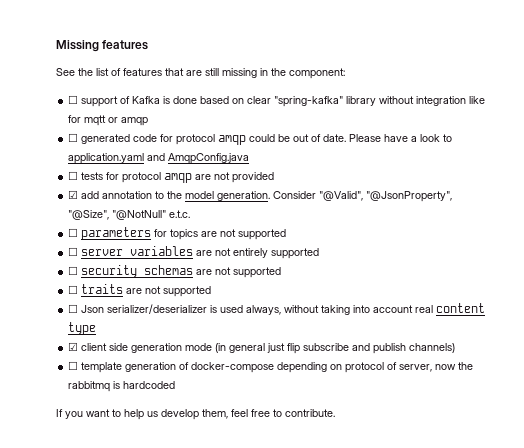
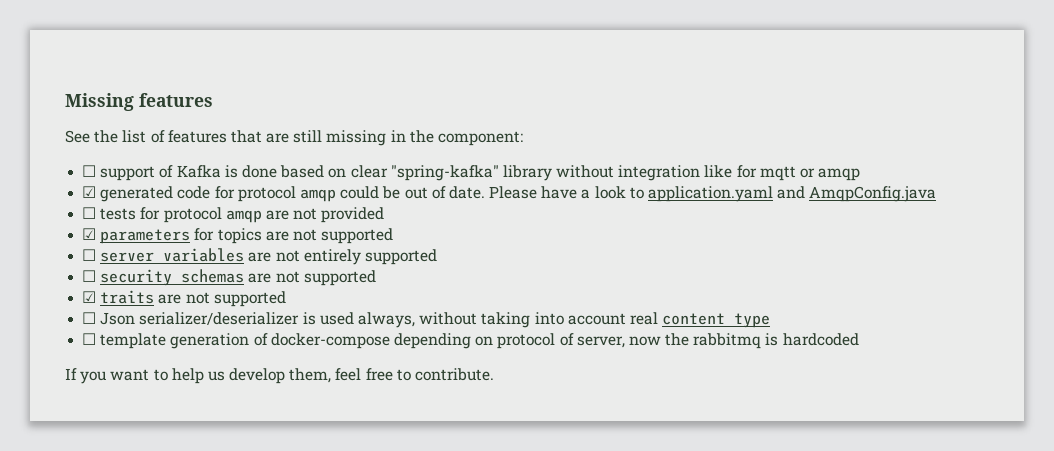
[68,133,79,142] ☐ -> [82,186,97,198] ☑
[81,191,453,202] [68,210,191,220] [68,228,79,237] add annotation to the model generation. Consider "@Valid", "@JsonProperty", "@Size", "@NotNull" e.t.c. // ☐ -> (97, 234) none
[68,285,79,294] ☐ -> [82,291,97,303] ☑
[68,342,456,354] // ☑ client side generation mode (in general just flip subscribe and publish channels) -> (771, 320) none

